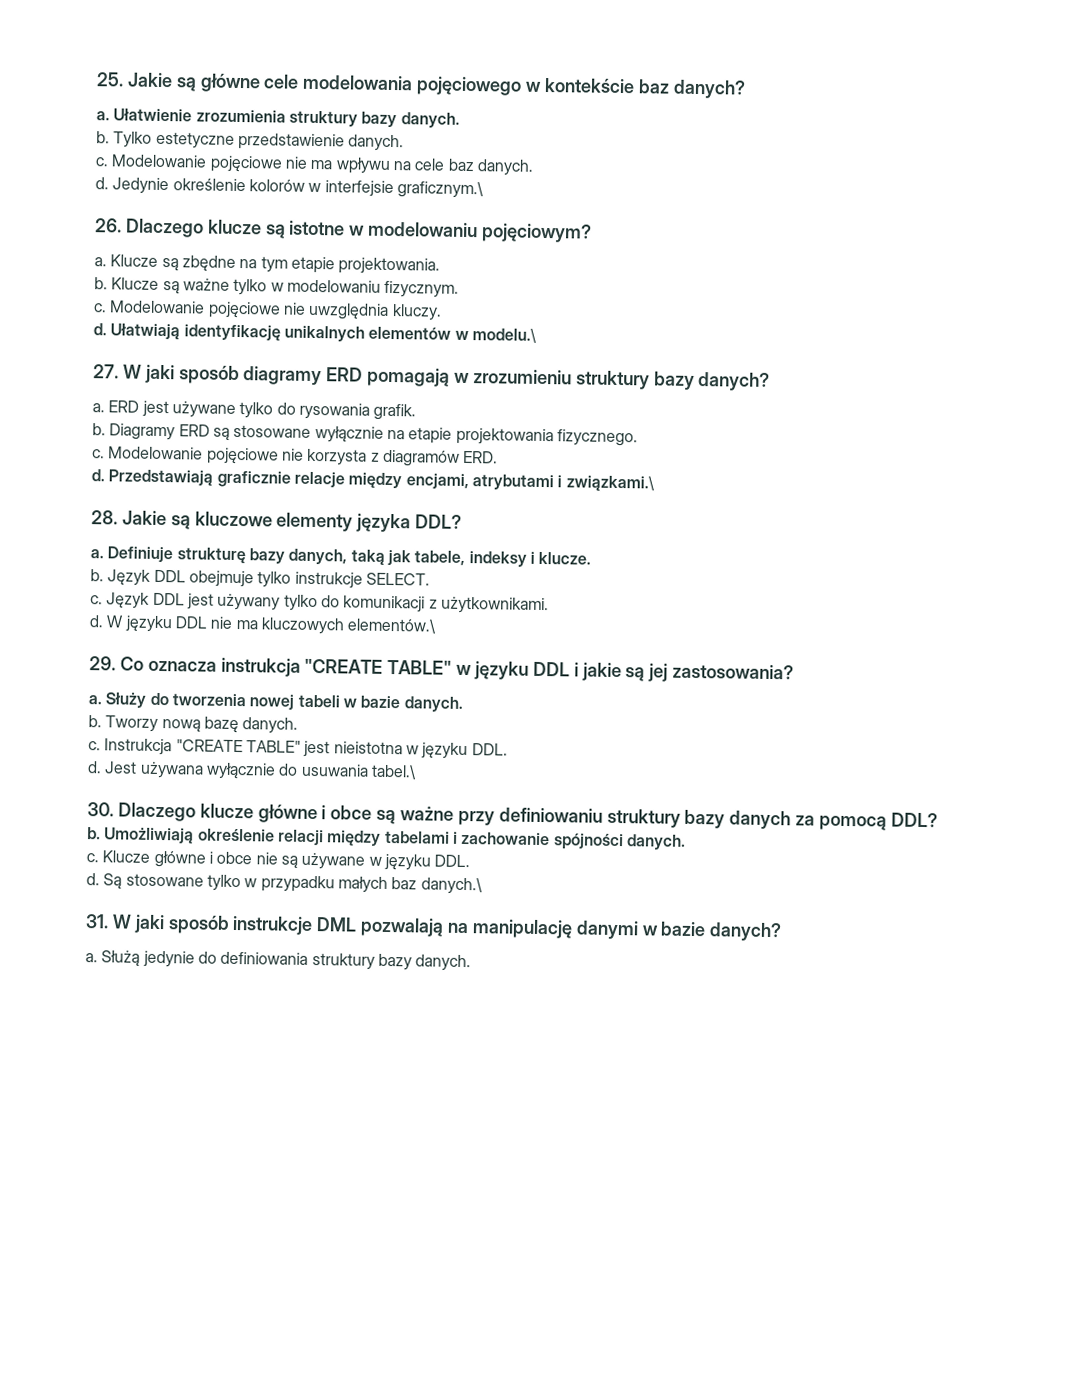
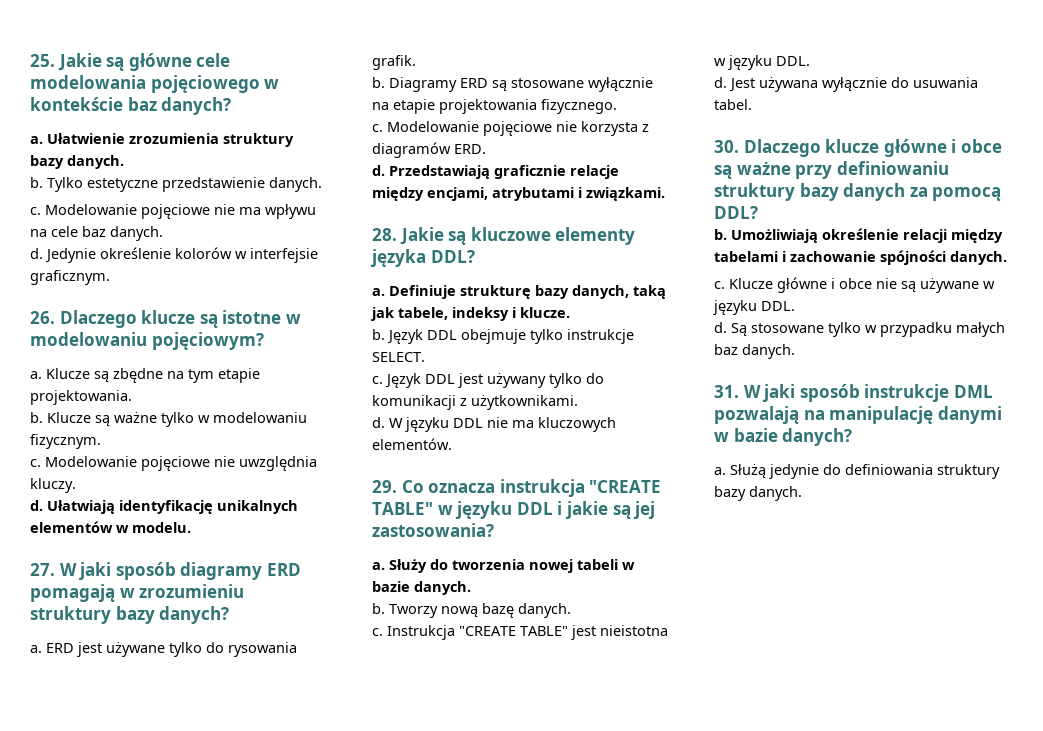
[396,181,484,199] graficznym.\ -> [30,270,110,285] graficznym.
[471,328,537,343] modelu.\ -> [132,522,191,533] modelu.
[565,475,655,492] związkami.\ -> [586,187,665,201] związkami.
[347,618,437,634] elementów.\ -> [372,438,452,450] elementów.
[370,764,417,780] tabel.\ -> [714,99,752,110] tabel.
[420,877,483,895] danych.\ -> [742,344,795,359] danych.

